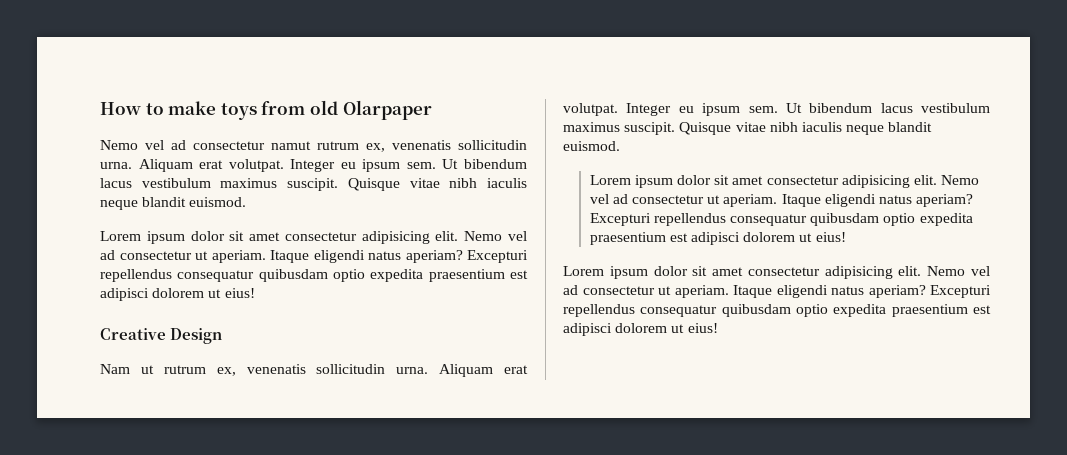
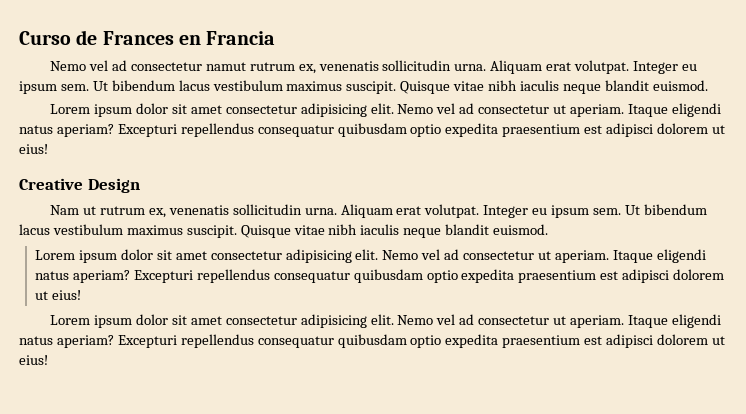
[100,100,432,120] How to make toys from old Olarpaper -> [19,30,276,45] Curso de Frances en Francia

